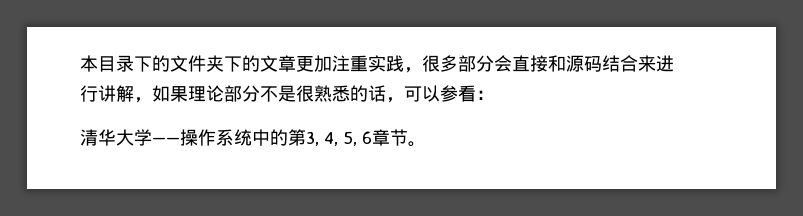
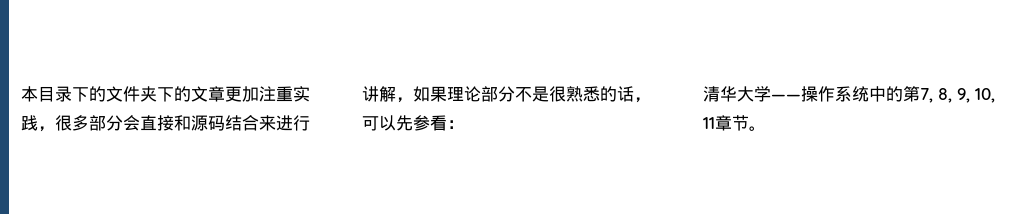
(440, 93) none -> [396,115,413,131] 先
[306,131,372,146] 3, 4, 5, 6 -> [920,88,995,103] [703,117,715,129] 7, 8, 9, 10, 11

